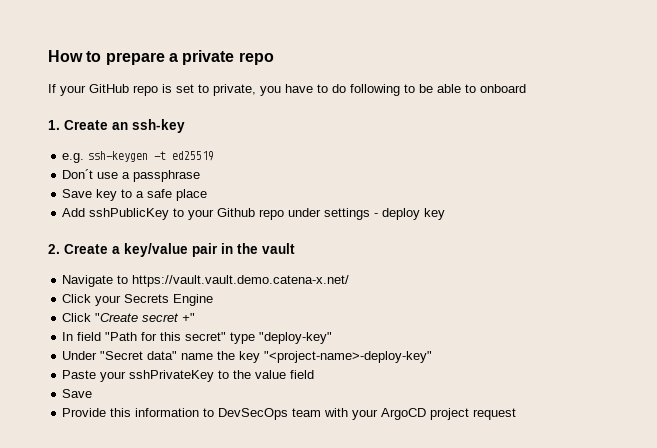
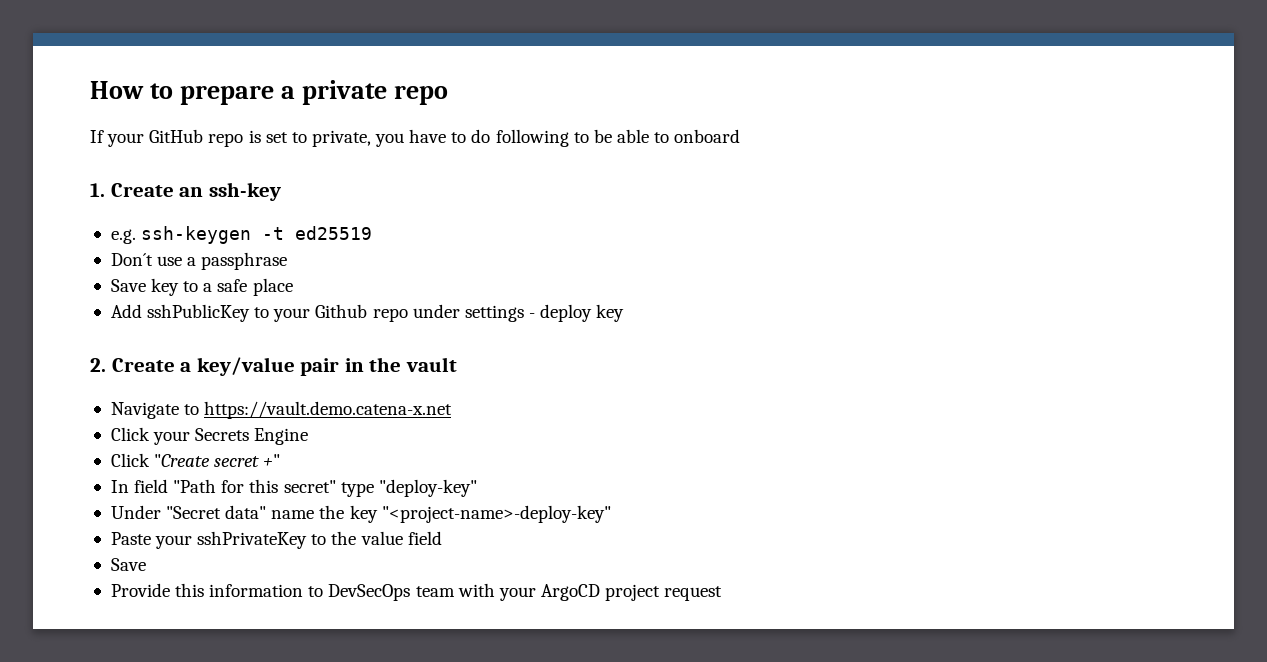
[132,275,350,287] https://vault.vault.demo.catena-x.net/ -> [204,401,453,419] https://vault.demo.catena-x.net

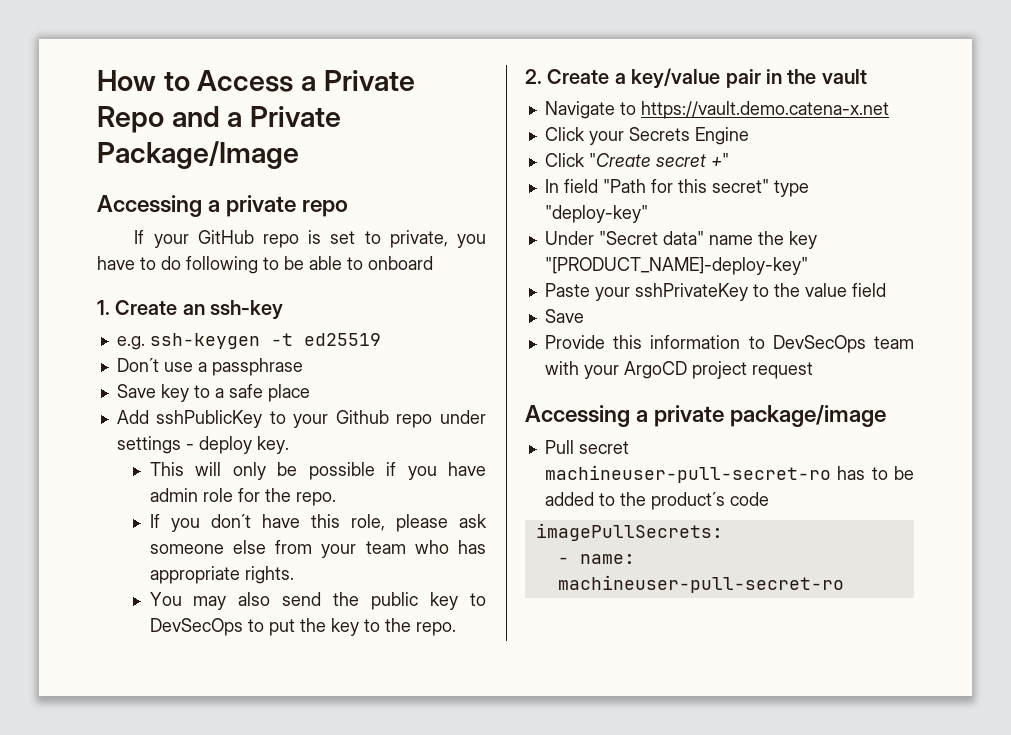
[180,85,275,105] prepare -> [197,70,415,92] [97,106,342,133] [97,141,299,169] [97,195,202,217] Access a Private Repo and a Private Package/Image // Accessing
[596,304,625,322] key -> [256,436,289,454] [149,462,486,480] [149,488,336,506] [149,514,487,532] [149,540,486,558] [149,566,294,584] [149,592,487,610] [149,618,456,636] key. // This will only be possible if you have admin role for the repo. // If you don´t have this role, please ask someone else from your team who has appropriate rights. // You may also send the public key to DevSecOps to put the key to the repo.
[381,505,611,523] "<project-name>-deploy-key" -> [544,257,808,275] "[PRODUCT_NAME]-deploy-key"
(723, 593) none -> [525,405,887,427] [544,440,629,454] [544,465,914,483] [544,492,769,510] [535,523,723,541] [557,554,635,564] [557,575,844,593] // Accessing a private package/image // Pull secret machineuser-pull-secret-ro has to be added to the product´s code // imagePullSecrets: // - name: machineuser-pull-secret-ro

